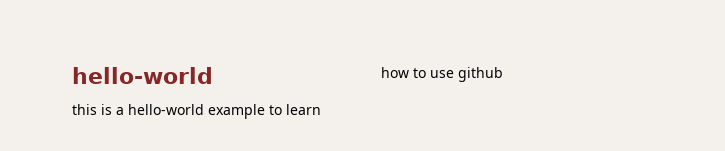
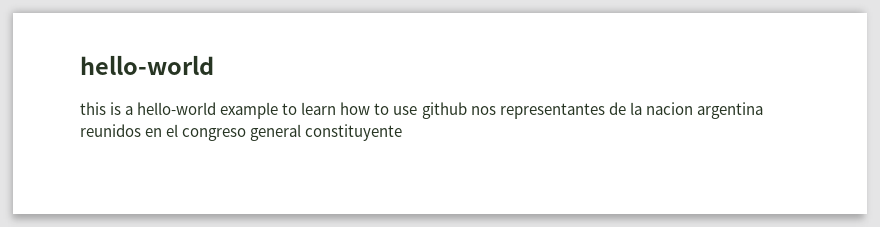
(503, 74) none -> [470,102,763,119] [80,124,403,141] nos representantes de la nacion argentina reunidos en el congreso general constituyente

